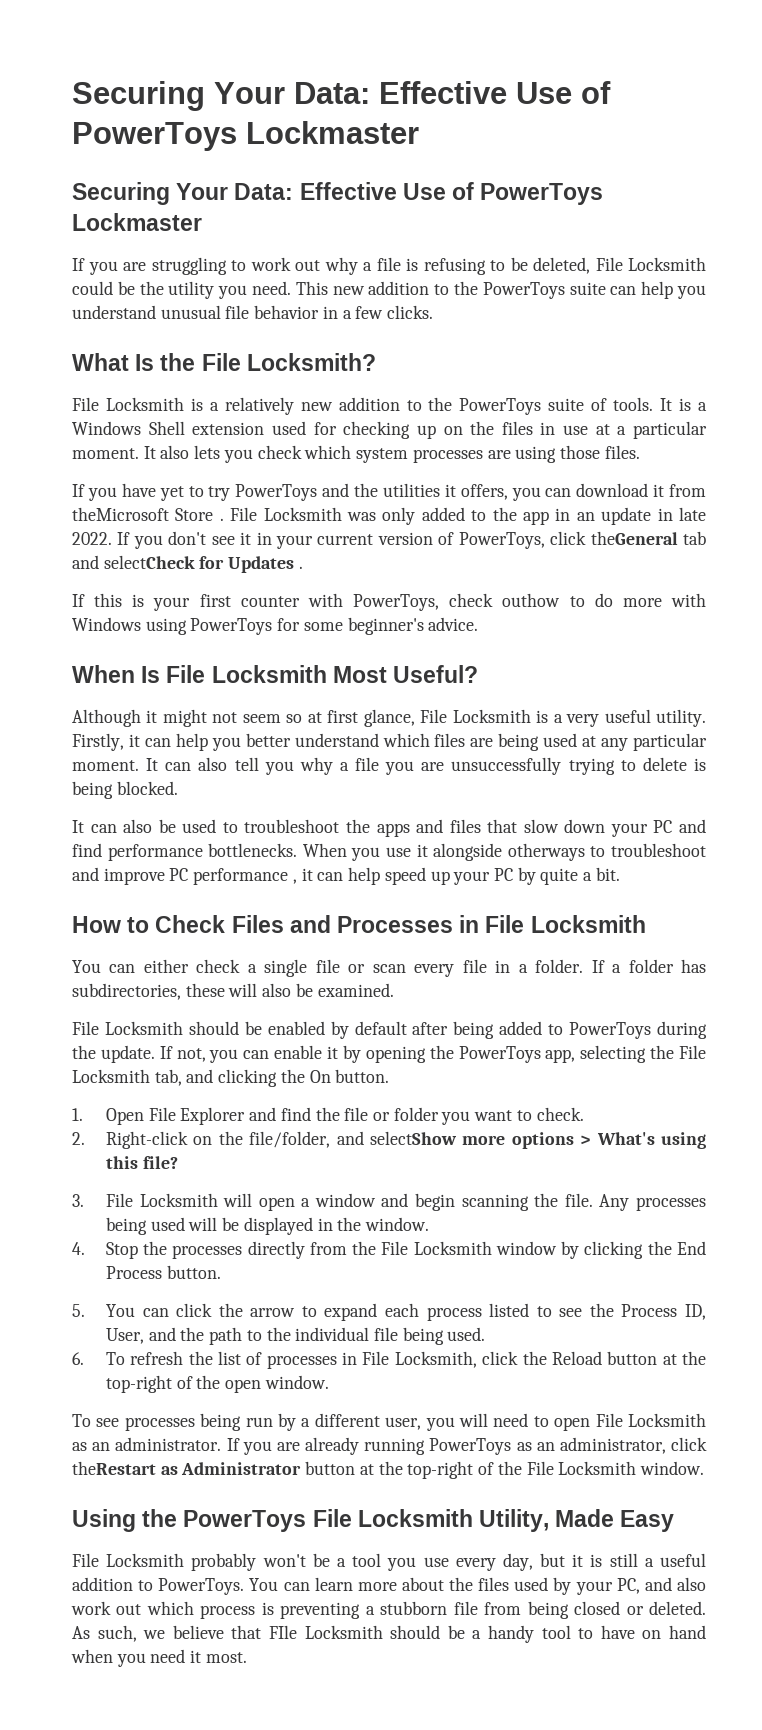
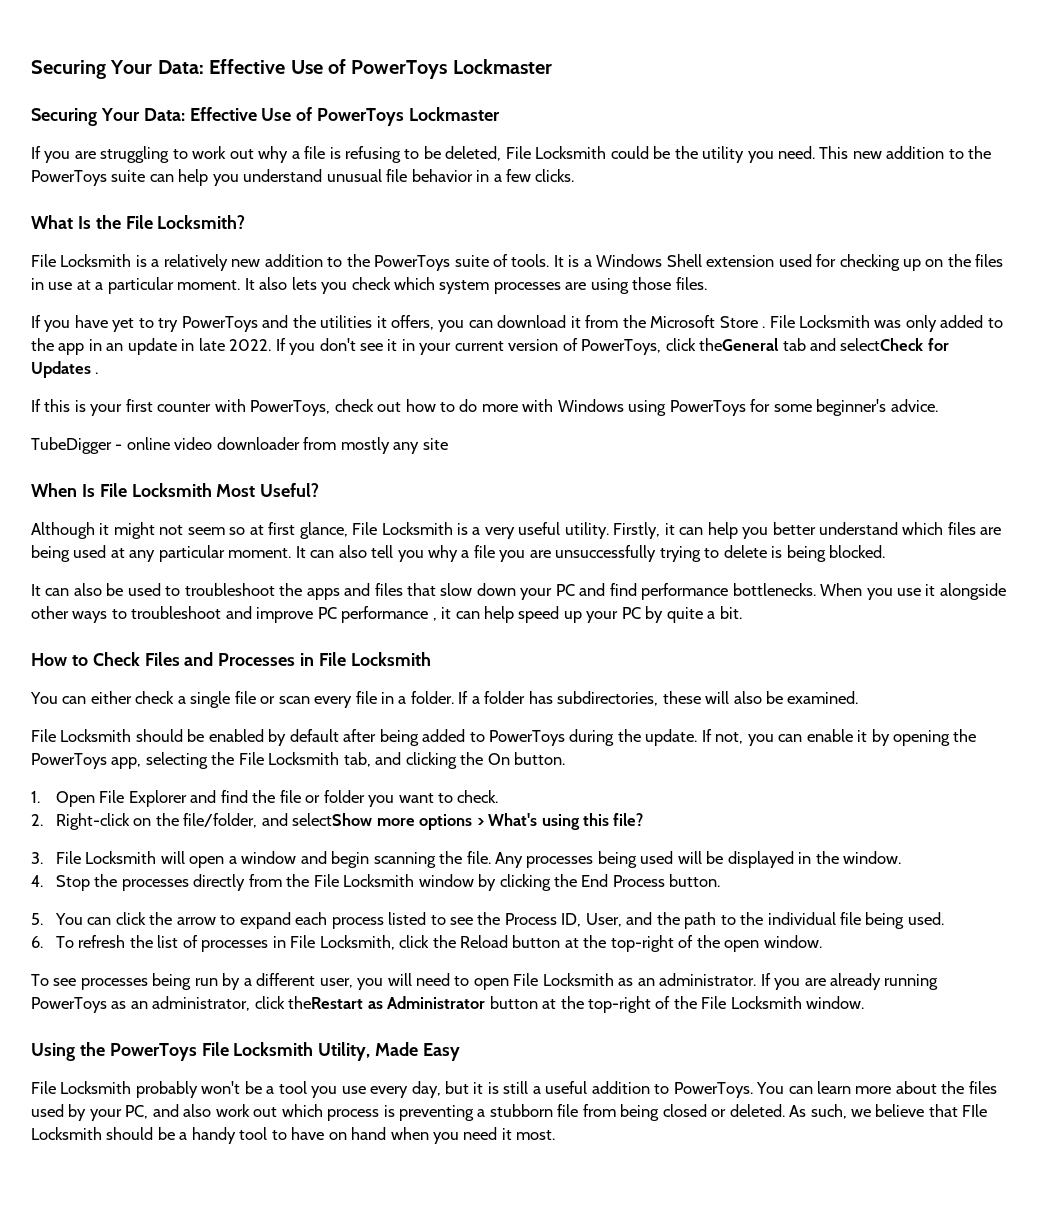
[72,507,169,521] theMicrosoft -> [622,315,716,328] the Microsoft
[502,593,561,607] outhow -> [377,399,436,412] out how
(479, 624) none -> [31,437,448,454] // TubeDigger - online video downloader from mostly any site
[507,843,585,861] otherways -> [31,606,108,623] other ways

